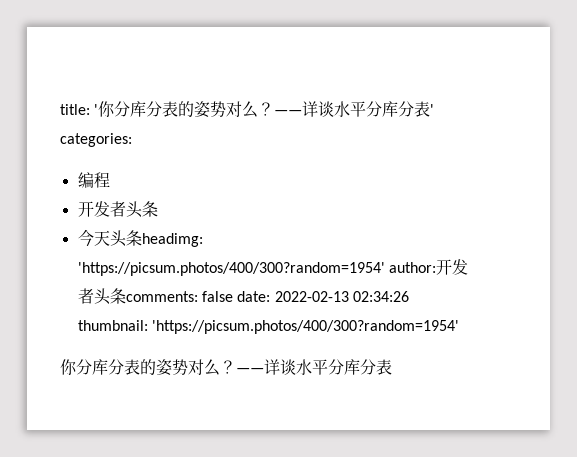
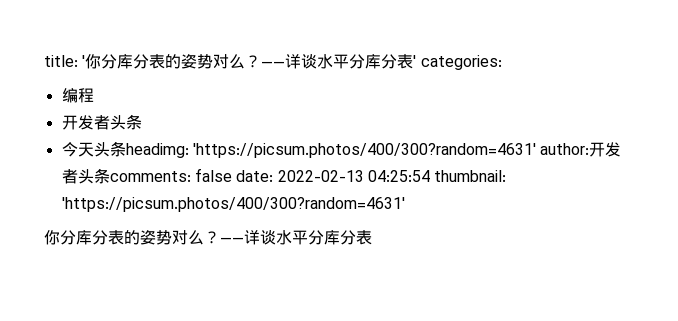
[77,262,385,276] 'https://picsum.photos/400/300?random=1954' -> [192,143,536,158] 'https://picsum.photos/400/300?random=4631'
[352,291,409,302] [77,320,459,334] 02:34:26 thumbnail: 'https://picsum.photos/400/300?random=1954' -> [367,170,507,182] [61,197,405,212] 04:25:54 thumbnail: 'https://picsum.photos/400/300?random=4631'

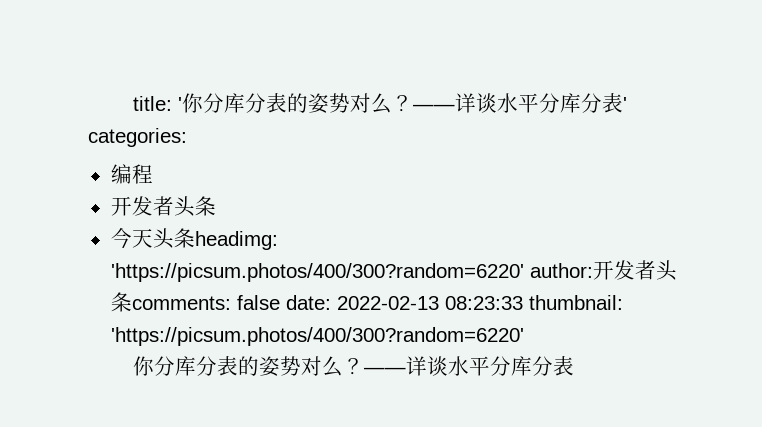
[192,143,536,158] 'https://picsum.photos/400/300?random=4631' -> [110,263,524,282] 'https://picsum.photos/400/300?random=6220'
[367,170,507,182] [61,197,405,212] 04:25:54 thumbnail: 'https://picsum.photos/400/300?random=4631' -> [444,295,623,310] [110,327,524,346] 08:23:33 thumbnail: 'https://picsum.photos/400/300?random=6220'

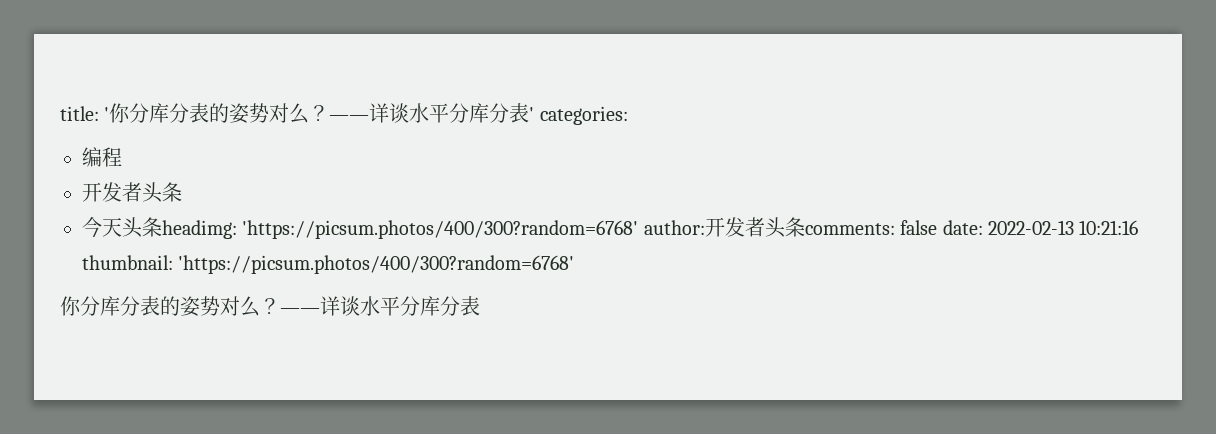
[110,263,524,282] 'https://picsum.photos/400/300?random=6220' -> [242,220,639,239] 'https://picsum.photos/400/300?random=6768'
[444,295,623,310] [110,327,524,346] 08:23:33 thumbnail: 'https://picsum.photos/400/300?random=6220' -> [1079,220,1139,235] [82,255,575,274] 10:21:16 thumbnail: 'https://picsum.photos/400/300?random=6768'

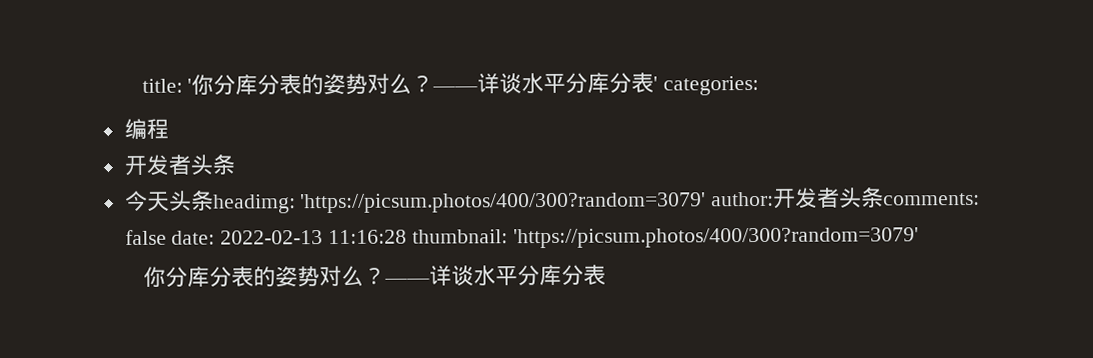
[242,220,639,239] 'https://picsum.photos/400/300?random=6768' -> [300,192,707,214] 'https://picsum.photos/400/300?random=3079'
[1079,220,1139,235] [82,255,575,274] 10:21:16 thumbnail: 'https://picsum.photos/400/300?random=6768' -> [328,227,919,249] 11:16:28 thumbnail: 'https://picsum.photos/400/300?random=3079'

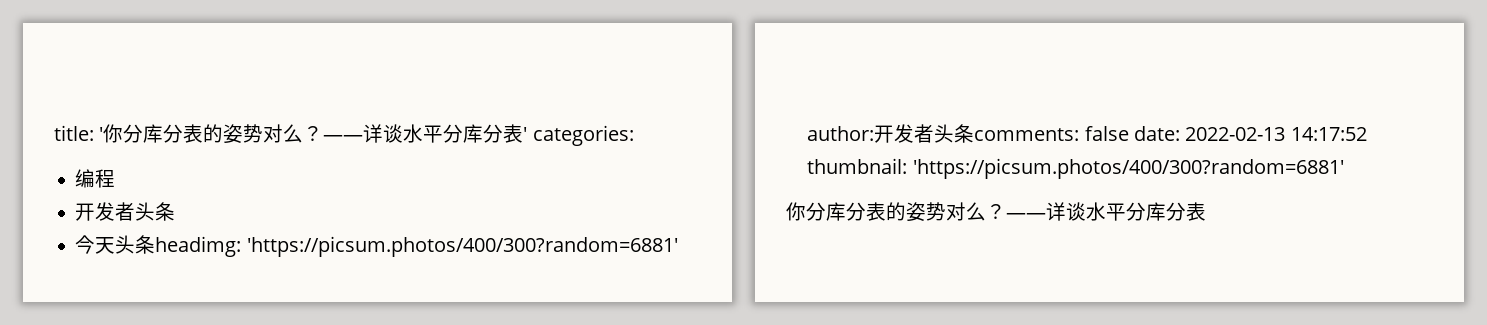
[300,192,707,214] 'https://picsum.photos/400/300?random=3079' -> [246,236,678,257] 'https://picsum.photos/400/300?random=6881'
[328,227,919,249] 11:16:28 thumbnail: 'https://picsum.photos/400/300?random=3079' -> [1290,127,1367,141] [807,158,1344,179] 14:17:52 thumbnail: 'https://picsum.photos/400/300?random=6881'

